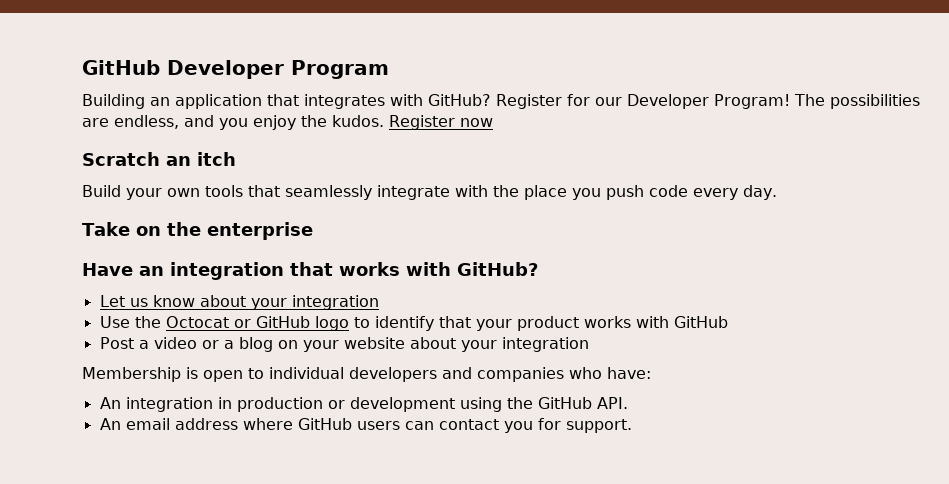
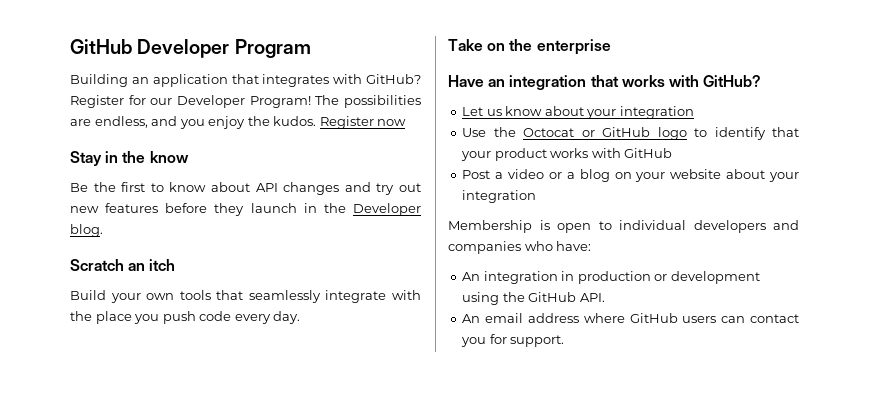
(493, 122) none -> [70,151,189,166] [70,182,421,195] [70,203,421,216] [70,224,103,237] // Stay in the know // Be the first to know about API changes and try out new features before they launch in the Developer blog.

